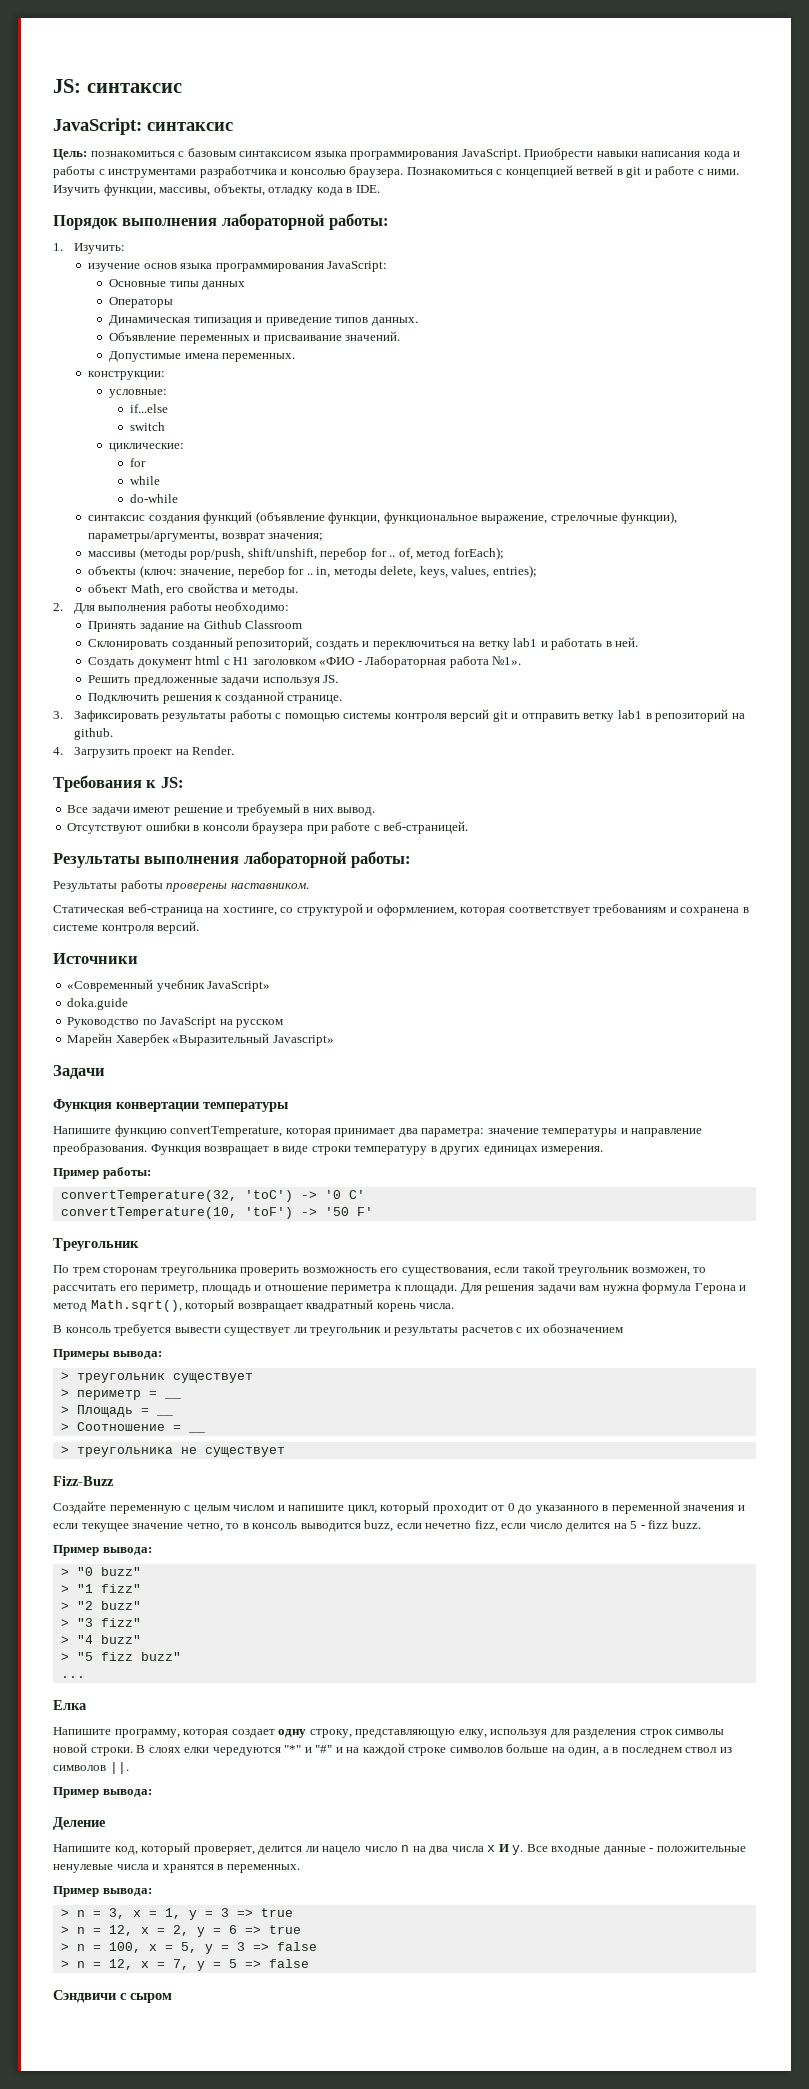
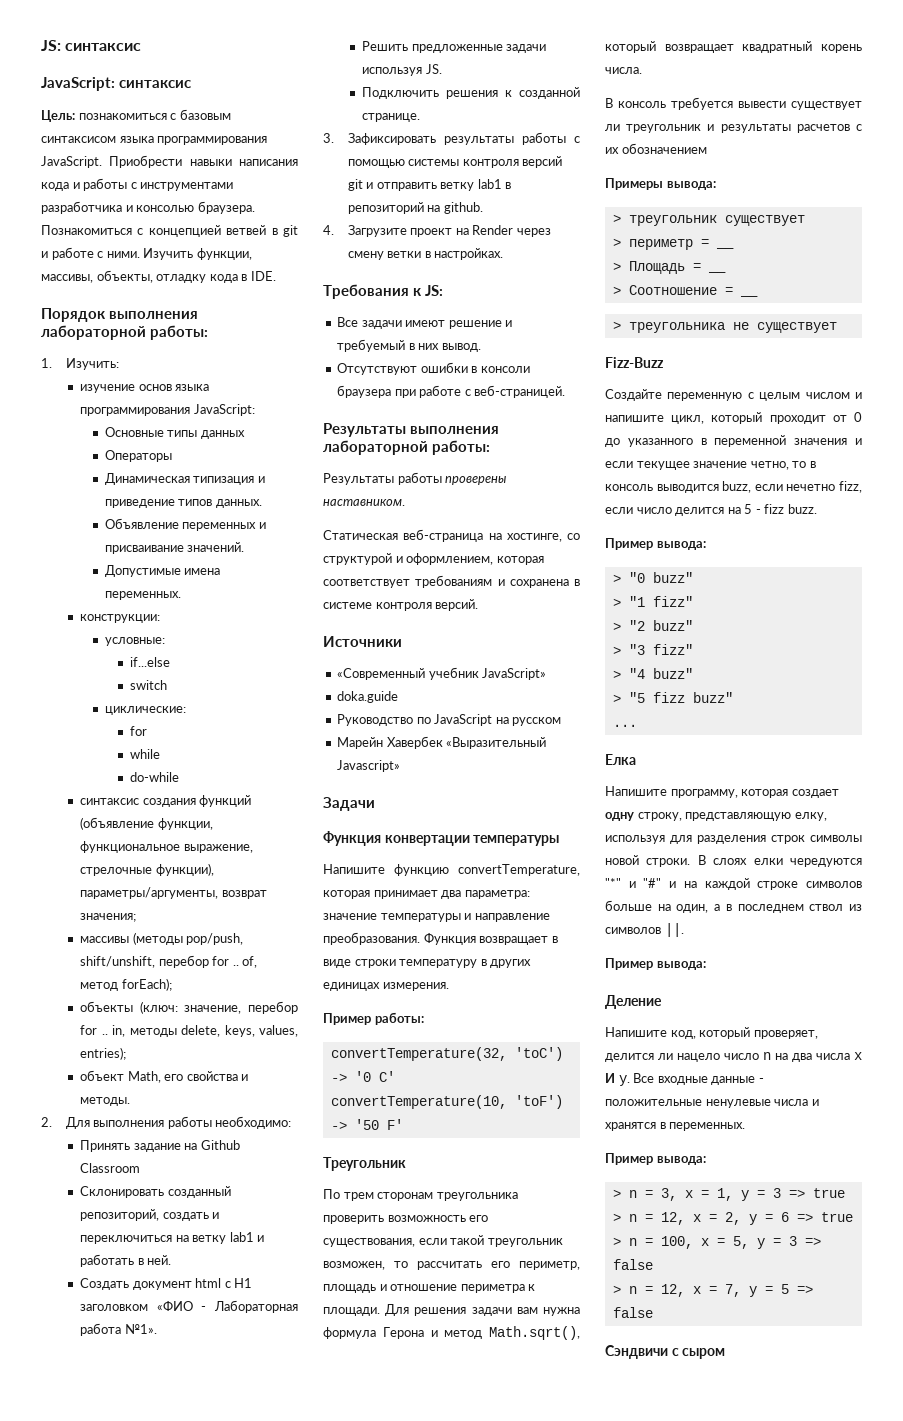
[73,747,130,758] Загрузить -> [347,225,407,237] Загрузите
[192,746,235,755] Render. -> [472,225,551,237] [347,248,504,260] Render через смену ветки в настройках.

